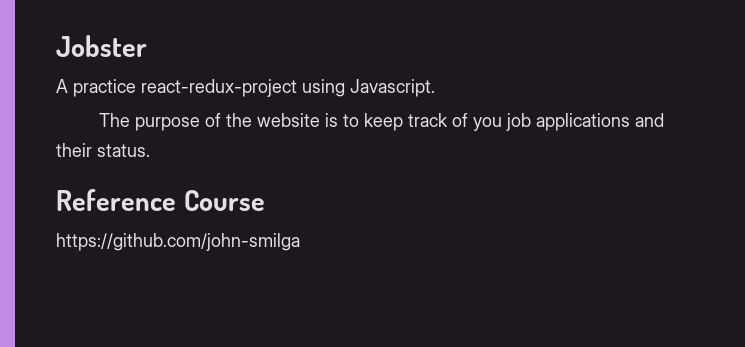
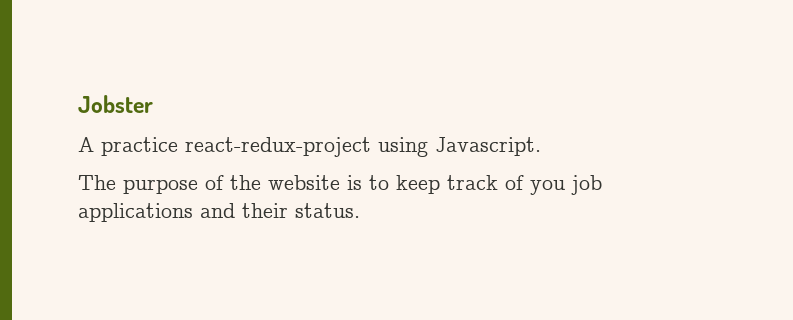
[56,189,265,211] [56,233,300,251] // Reference Course // https://github.com/john-smilga -> (360, 210) none

